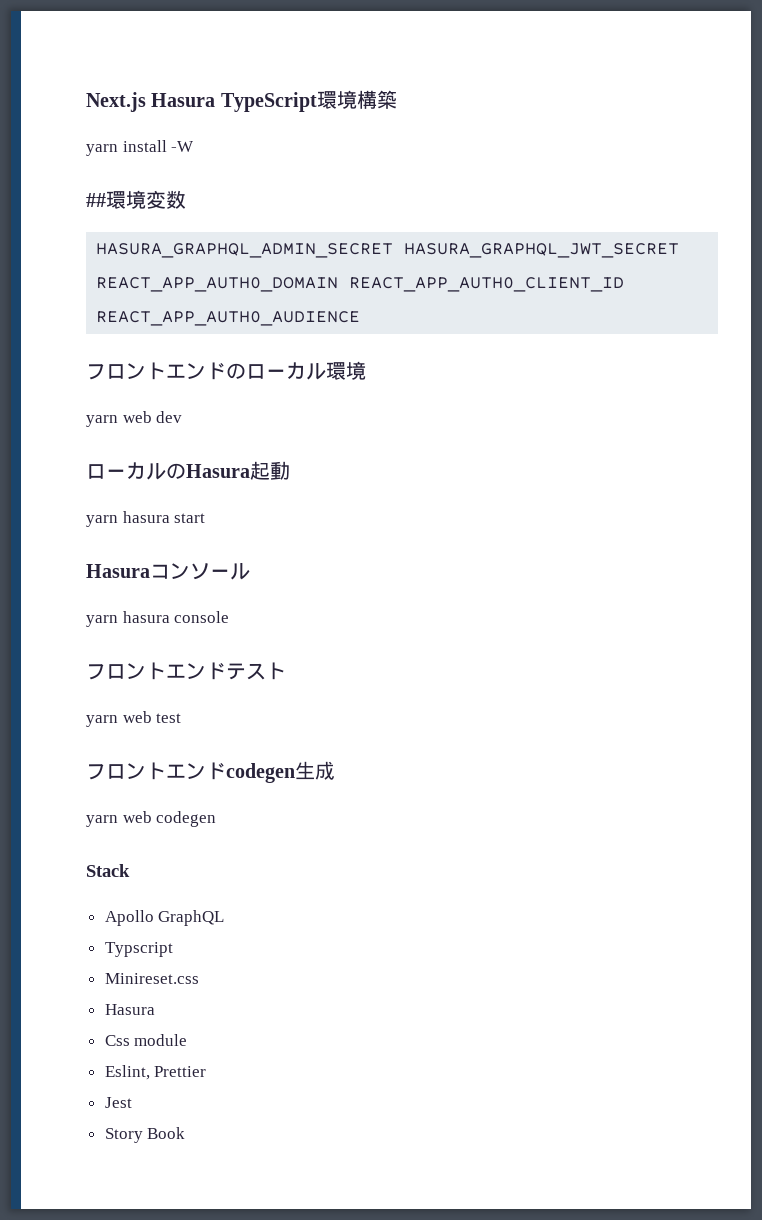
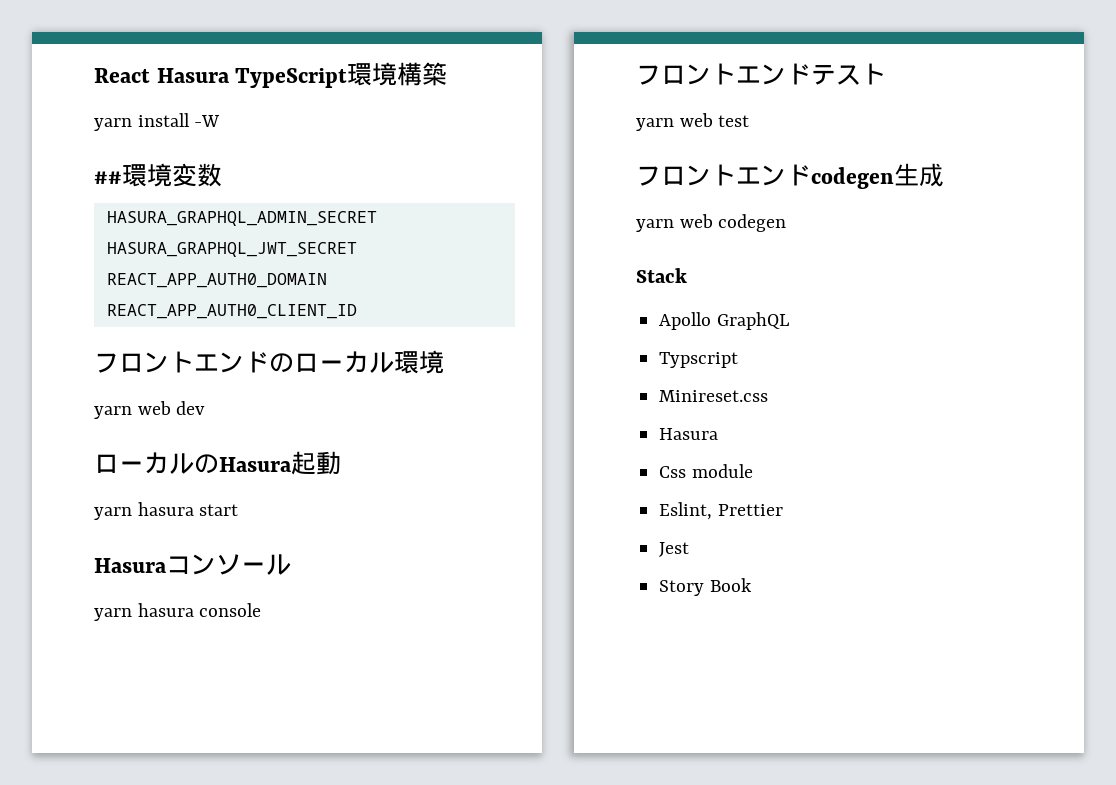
[86,92,146,112] Next.js -> [94,68,150,83] React
[96,311,361,326] REACT_APP_AUTH0_AUDIENCE -> (357, 311) none

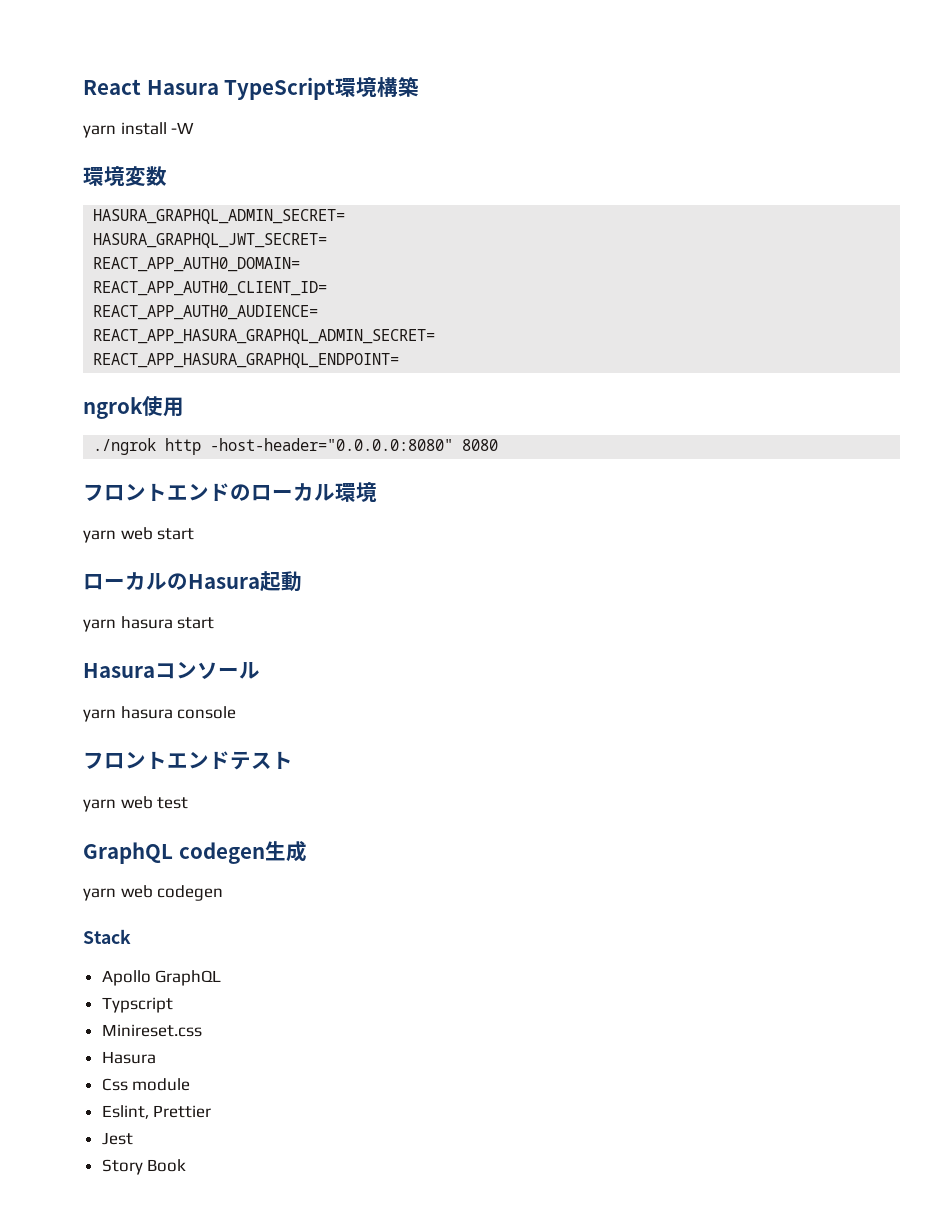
[94,171,122,184] ## -> (195, 128) none
[106,211,377,226] [106,242,357,257] [106,273,327,288] [106,304,357,319] HASURA_GRAPHQL_ADMIN_SECRET HASURA_GRAPHQL_JWT_SECRET REACT_APP_AUTH0_DOMAIN REACT_APP_AUTH0_CLIENT_ID -> [93,209,346,224] [93,233,328,248] [93,257,301,272] [93,281,328,296] [93,305,319,320] [93,329,436,344] [93,353,400,368] [83,396,184,419] [93,438,499,455] HASURA_GRAPHQL_ADMIN_SECRET= // HASURA_GRAPHQL_JWT_SECRET= // REACT_APP_AUTH0_DOMAIN= // REACT_APP_AUTH0_CLIENT_ID= // REACT_APP_AUTH0_AUDIENCE= // REACT_APP_HASURA_GRAPHQL_ADMIN_SECRET= // REACT_APP_HASURA_GRAPHQL_ENDPOINT= // ngrok使用 // ./ngrok http -host-header="0.0.0.0:8080" 8080
[176,401,206,415] dev -> [157,528,195,540] start
[636,164,811,186] フロントエンド -> [83,842,173,864] GraphQL

